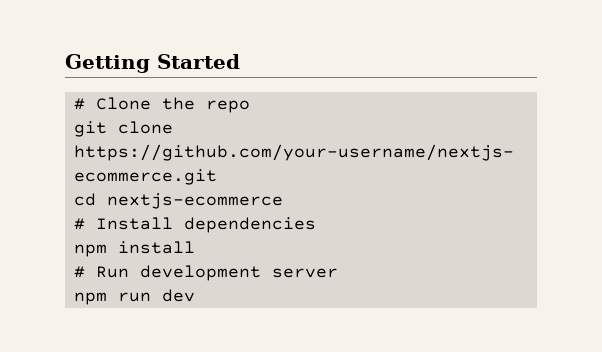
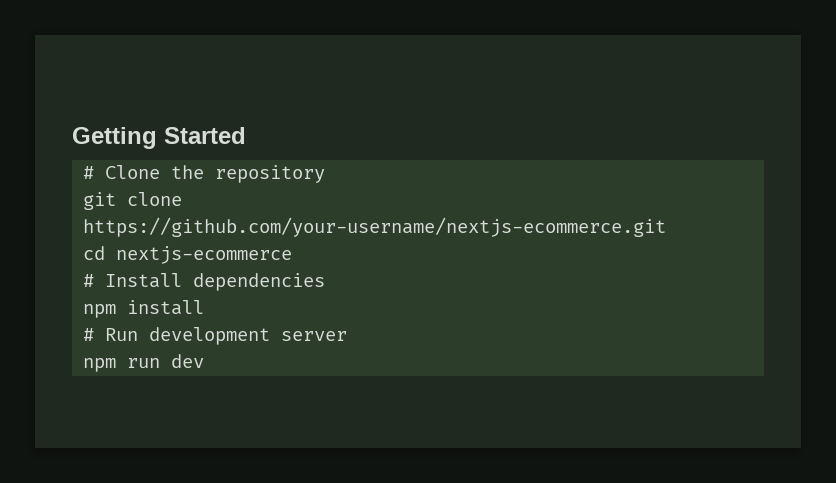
[205,100,250,113] repo -> [215,165,326,183] repository

